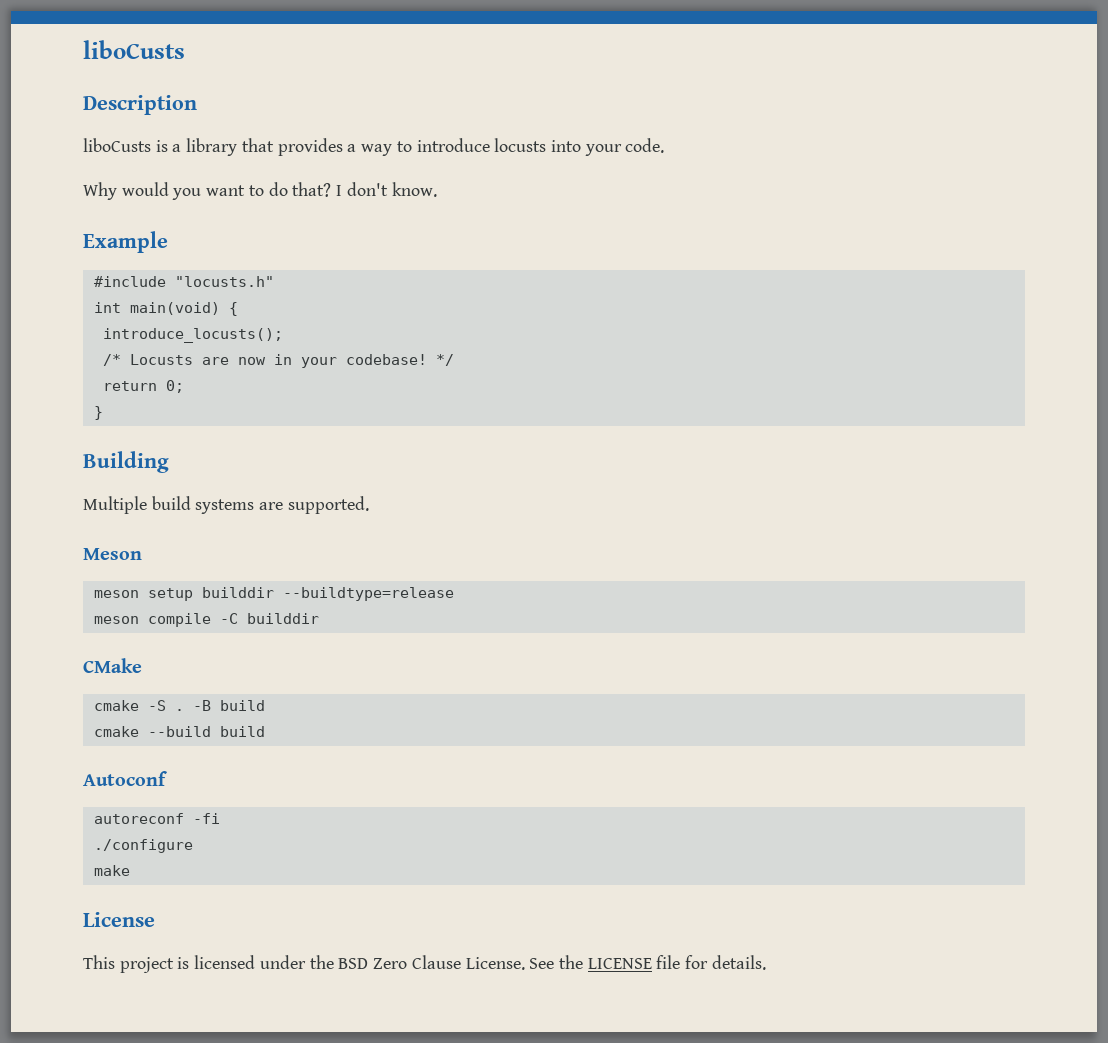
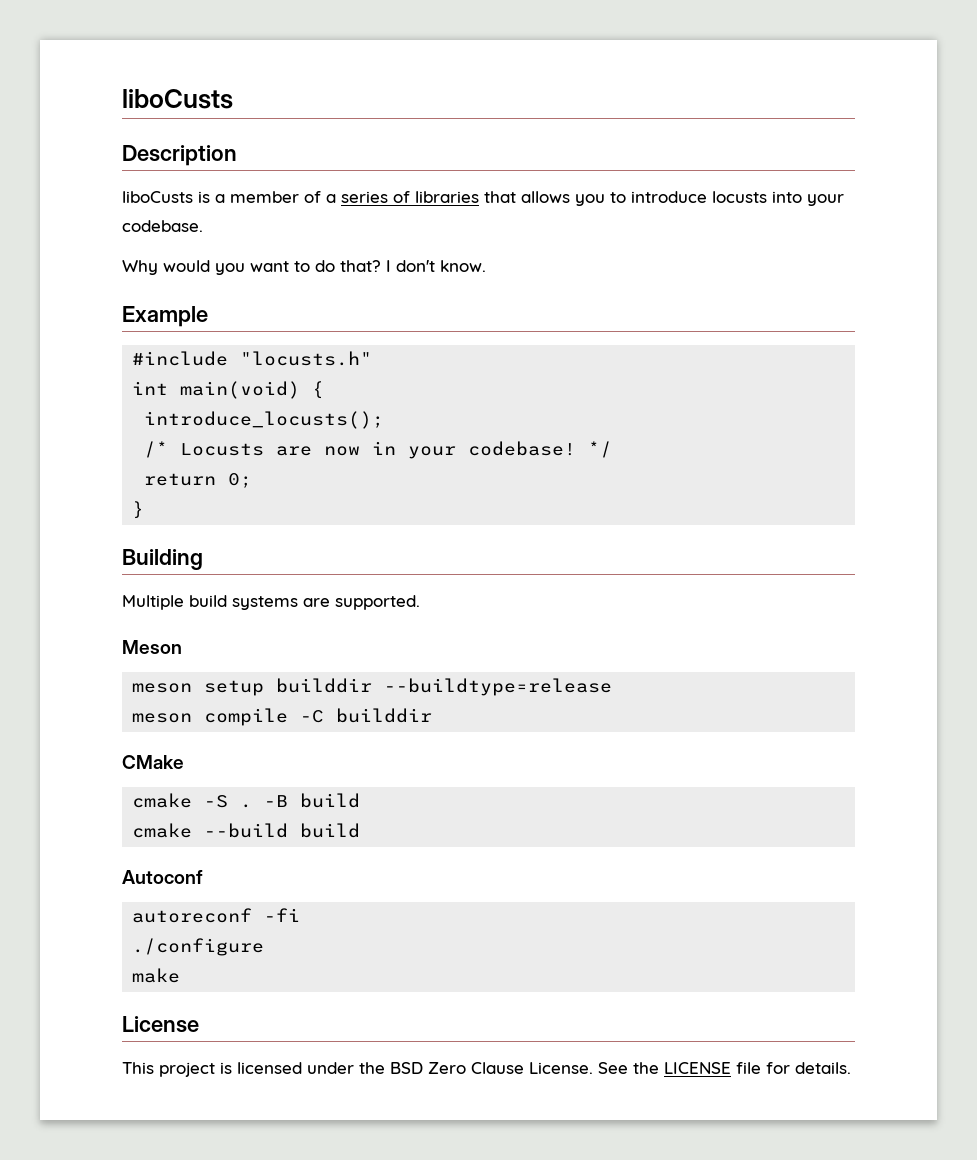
[186,138,393,156] library that provides a way -> [230,191,605,206] member of a series of libraries that allows you
[625,138,665,153] code. -> [122,220,203,232] codebase.

